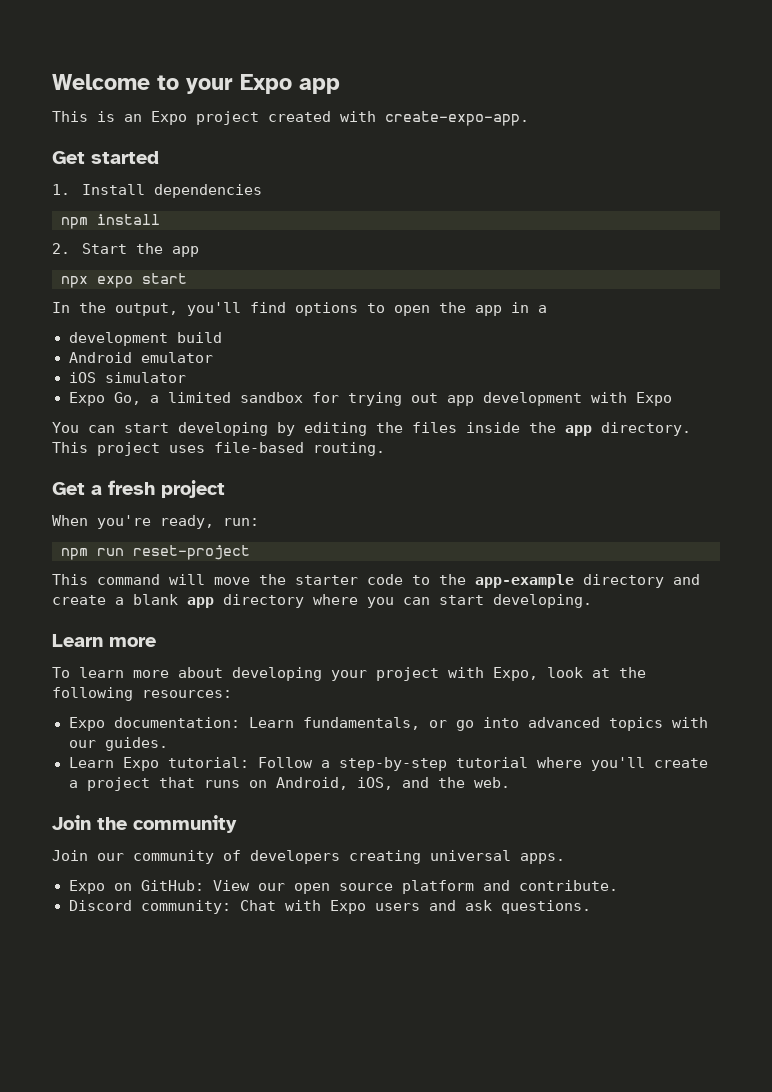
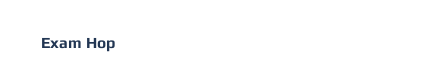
[52,74,340,94] [52,111,529,126] [52,151,159,164] [52,184,262,198] [61,214,160,229] [52,243,199,257] [61,273,187,288] [52,302,547,316] [68,332,222,346] [68,352,213,363] [68,372,186,383] [68,392,672,406] [52,422,691,436] [52,442,385,456] [52,480,225,498] [52,515,259,529] [61,545,250,560] [52,574,700,588] [52,594,592,608] [52,634,156,647] [52,667,646,681] [52,687,232,701] [68,717,708,731] [68,737,168,751] [68,757,708,771] [68,777,510,791] [52,815,237,833] [52,850,565,864] [68,880,618,894] [68,900,591,914] Welcome to your Expo app // This is an Expo project created with create-expo-app. // Get started // 1. Install dependencies // npm install // 2. Start the app // npx expo start // In the output, you'll find options to open the app in a // development build // Android emulator // iOS simulator // Expo Go, a limited sandbox for trying out app development with Expo // You can start developing by editing the files inside the app directory. This project uses file-based routing. // Get a fresh project // When you're ready, run: // npm run reset-project // This command will move the starter code to the app-example directory and create a blank app directory where you can start developing. // Learn more // To learn more about developing your project with Expo, look at the following resources: // Expo documentation: Learn fundamentals, or go into advanced topics with our guides. // Learn Expo tutorial: Follow a step-by-step tutorial where you'll create a project that runs on Android, iOS, and the web. // Join the community // Join our community of developers creating universal apps. // Expo on GitHub: View our open source platform and contribute. // Discord community: Chat with Expo users and ask questions. -> [41,37,116,52] Exam Hop

